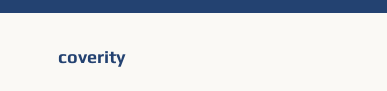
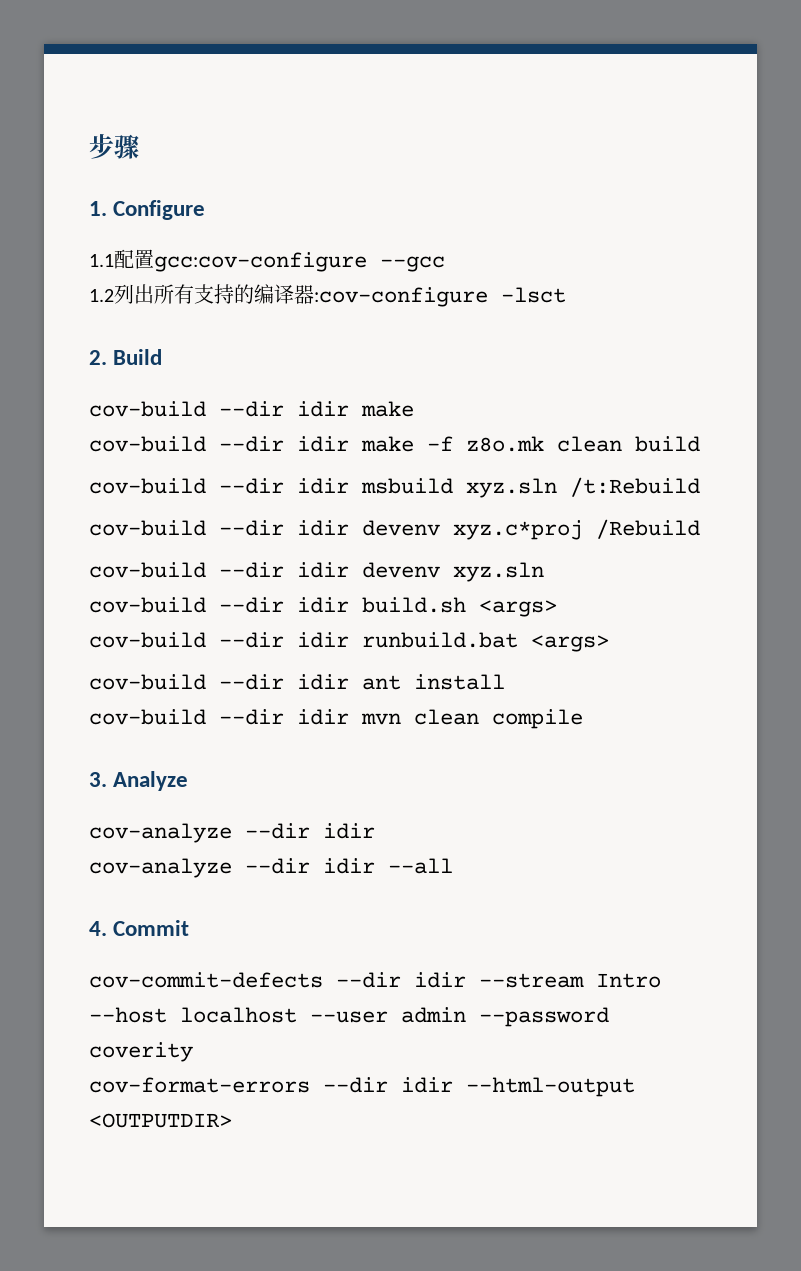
[58,51,126,67] coverity -> [89,134,139,159] [89,200,206,220] [89,249,445,272] [89,284,566,307] [89,349,163,365] [89,401,414,417] [89,436,700,452] [89,477,700,498] [89,519,700,540] [89,562,544,582] [89,597,557,617] [89,632,609,652] [89,674,505,690] [89,709,583,729] [89,771,189,791] [89,823,375,843] [89,858,453,878] [89,920,190,936] [89,972,661,988] [89,1007,609,1027] [89,1042,193,1062] [89,1077,635,1097] [89,1113,232,1128] 步骤 // 1. Configure // 1.1配置gcc:cov-configure --gcc // 1.2列出所有支持的编译器:cov-configure -lsct // 2. Build // cov-build --dir idir make // cov-build --dir idir make -f z8o.mk clean build // cov-build --dir idir msbuild xyz.sln /t:Rebuild // cov-build --dir idir devenv xyz.c*proj /Rebuild // cov-build --dir idir devenv xyz.sln // cov-build --dir idir build.sh <args> // cov-build --dir idir runbuild.bat <args> // cov-build --dir idir ant install // cov-build --dir idir mvn clean compile // 3. Analyze // cov-analyze --dir idir // cov-analyze --dir idir --all // 4. Commit // cov-commit-defects --dir idir --stream Intro --host localhost --user admin --password coverity // cov-format-errors --dir idir --html-output <OUTPUTDIR>

